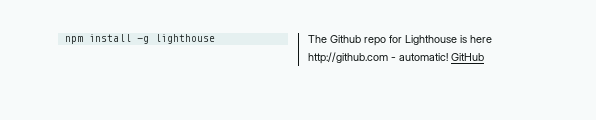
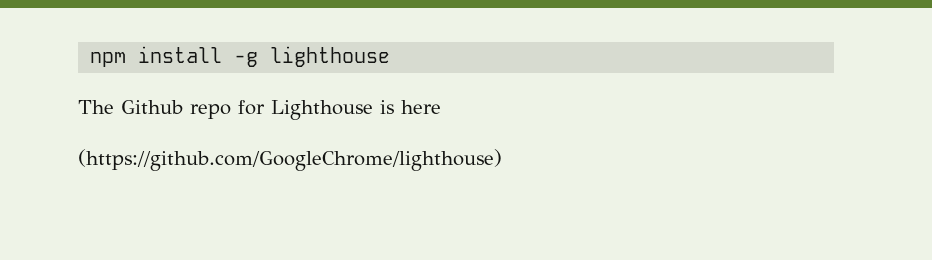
[308,52,484,64] http://github.com - automatic! GitHub -> [78,149,502,171] (https://github.com/GoogleChrome/lighthouse)

